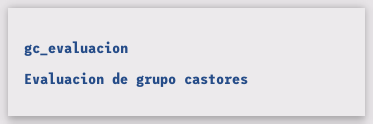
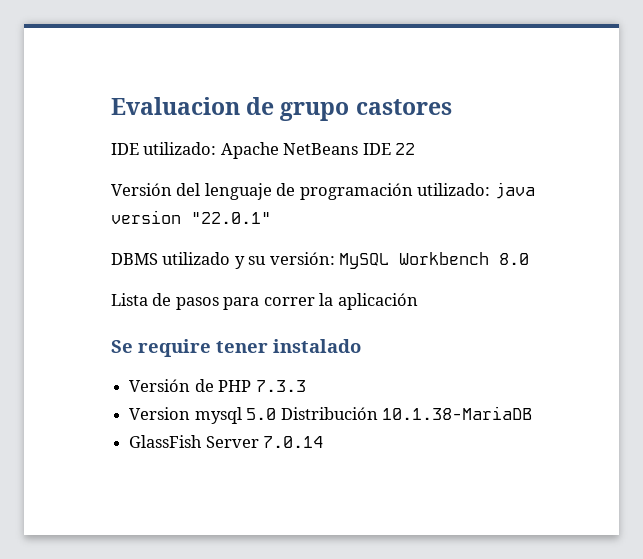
[24,41,128,56] gc_evaluacion // -> (111, 106) none
(248, 79) none -> [111,142,416,159] [111,182,535,200] [111,210,271,224] [111,252,530,269] [111,293,418,310] [111,339,361,357] [129,379,306,392] [129,406,532,424] [129,435,324,448] // IDE utilizado: Apache NetBeans IDE 22 // Versión del lenguaje de programación utilizado: java version "22.0.1" // DBMS utilizado y su versión: MySQL Workbench 8.0 // Lista de pasos para correr la aplicación // Se require tener instalado // Versión de PHP 7.3.3 // Version mysql 5.0 Distribución 10.1.38-MariaDB // GlassFish Server 7.0.14

